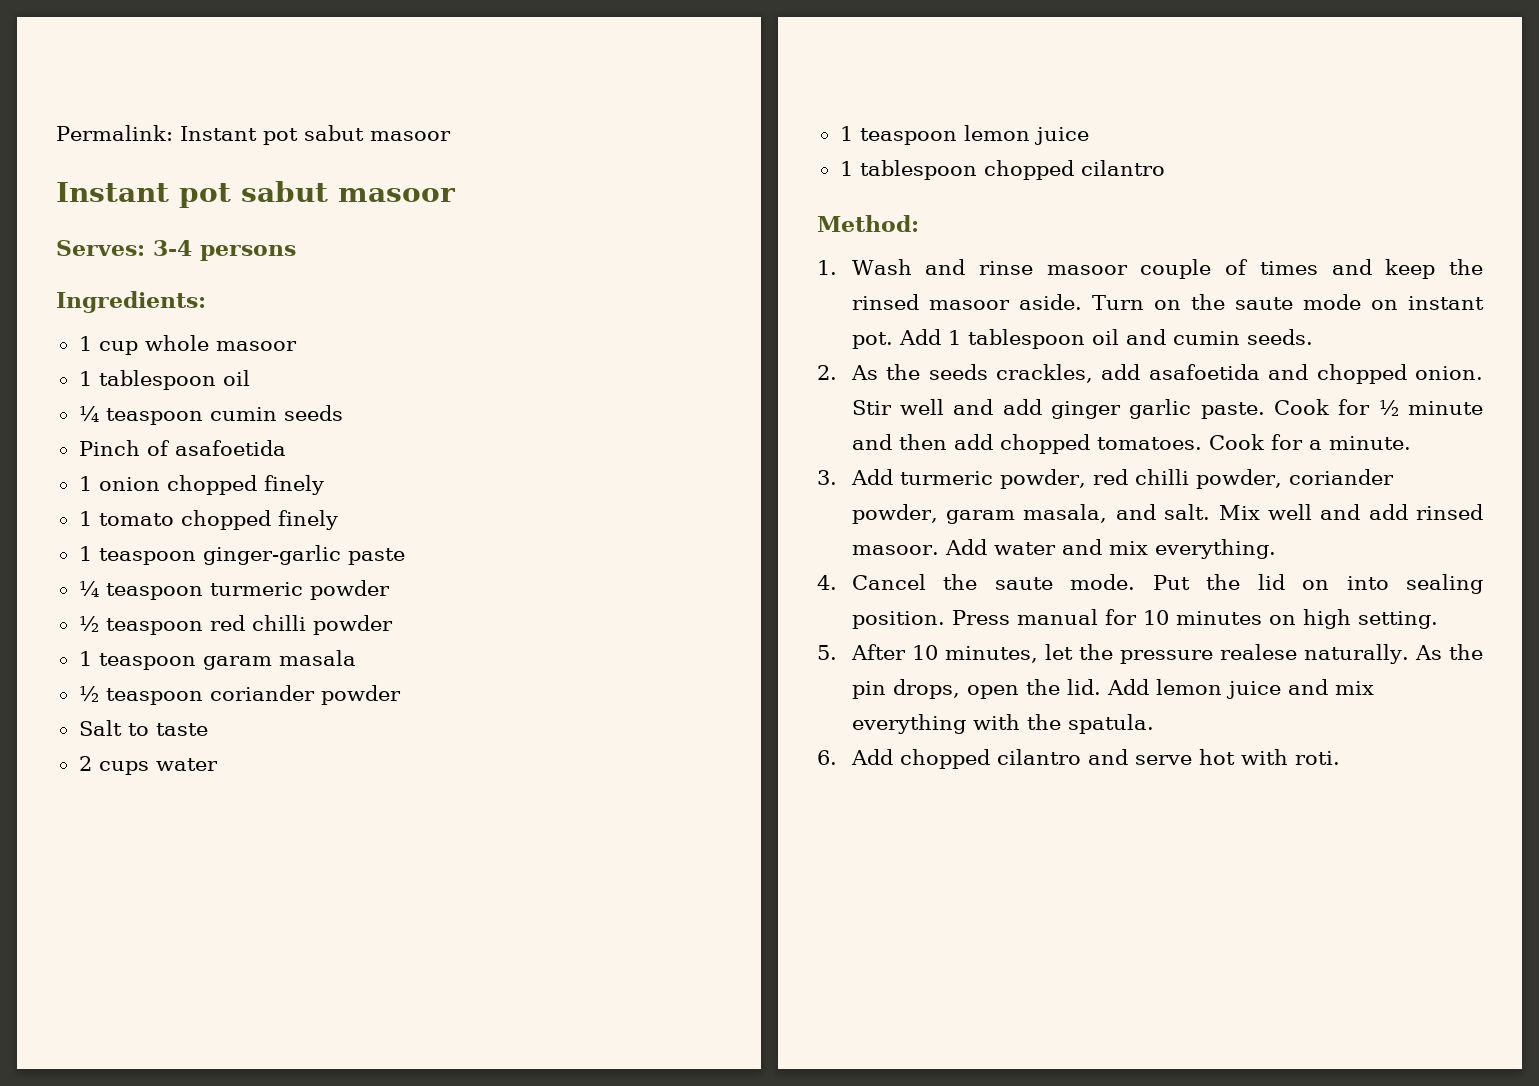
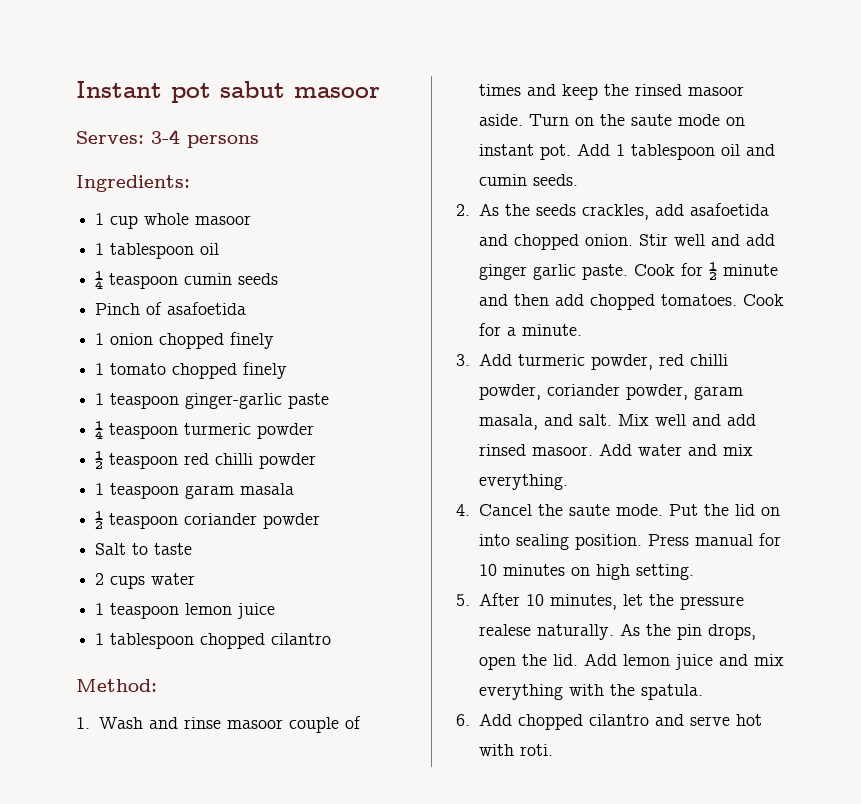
[56,125,451,145] Permalink: Instant pot sabut masoor // -> (76, 89) none

